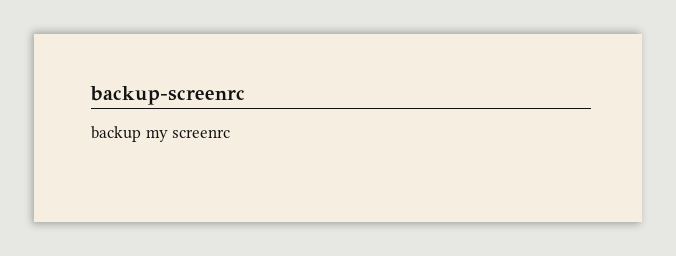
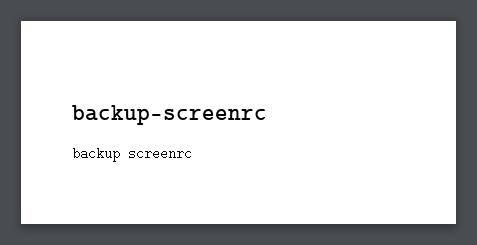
[145,129,168,142] my -> (120, 154) none

